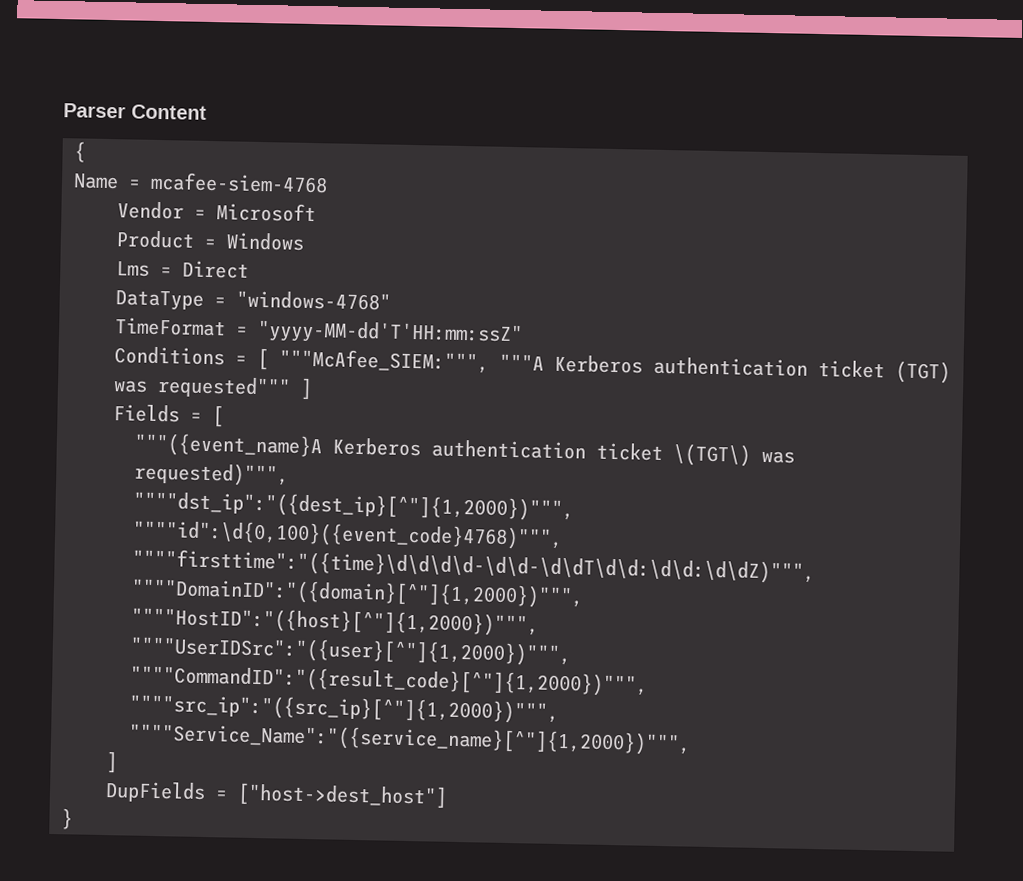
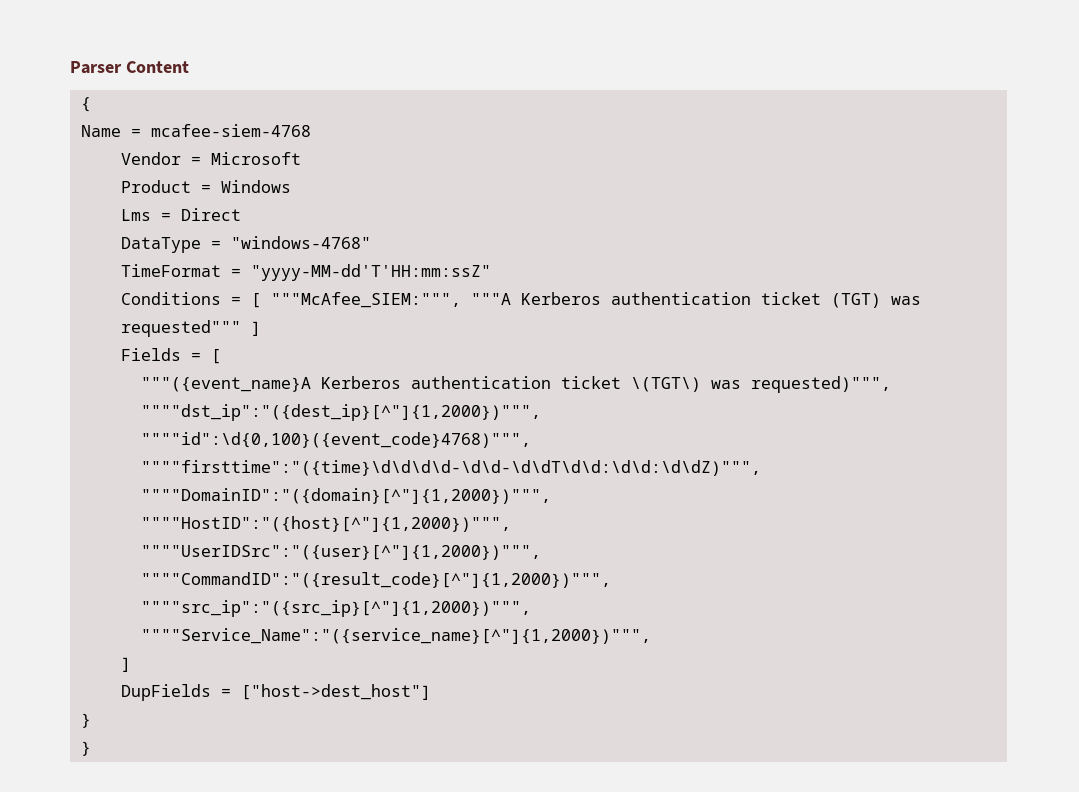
(74, 819) none -> [80,741,91,756] // }

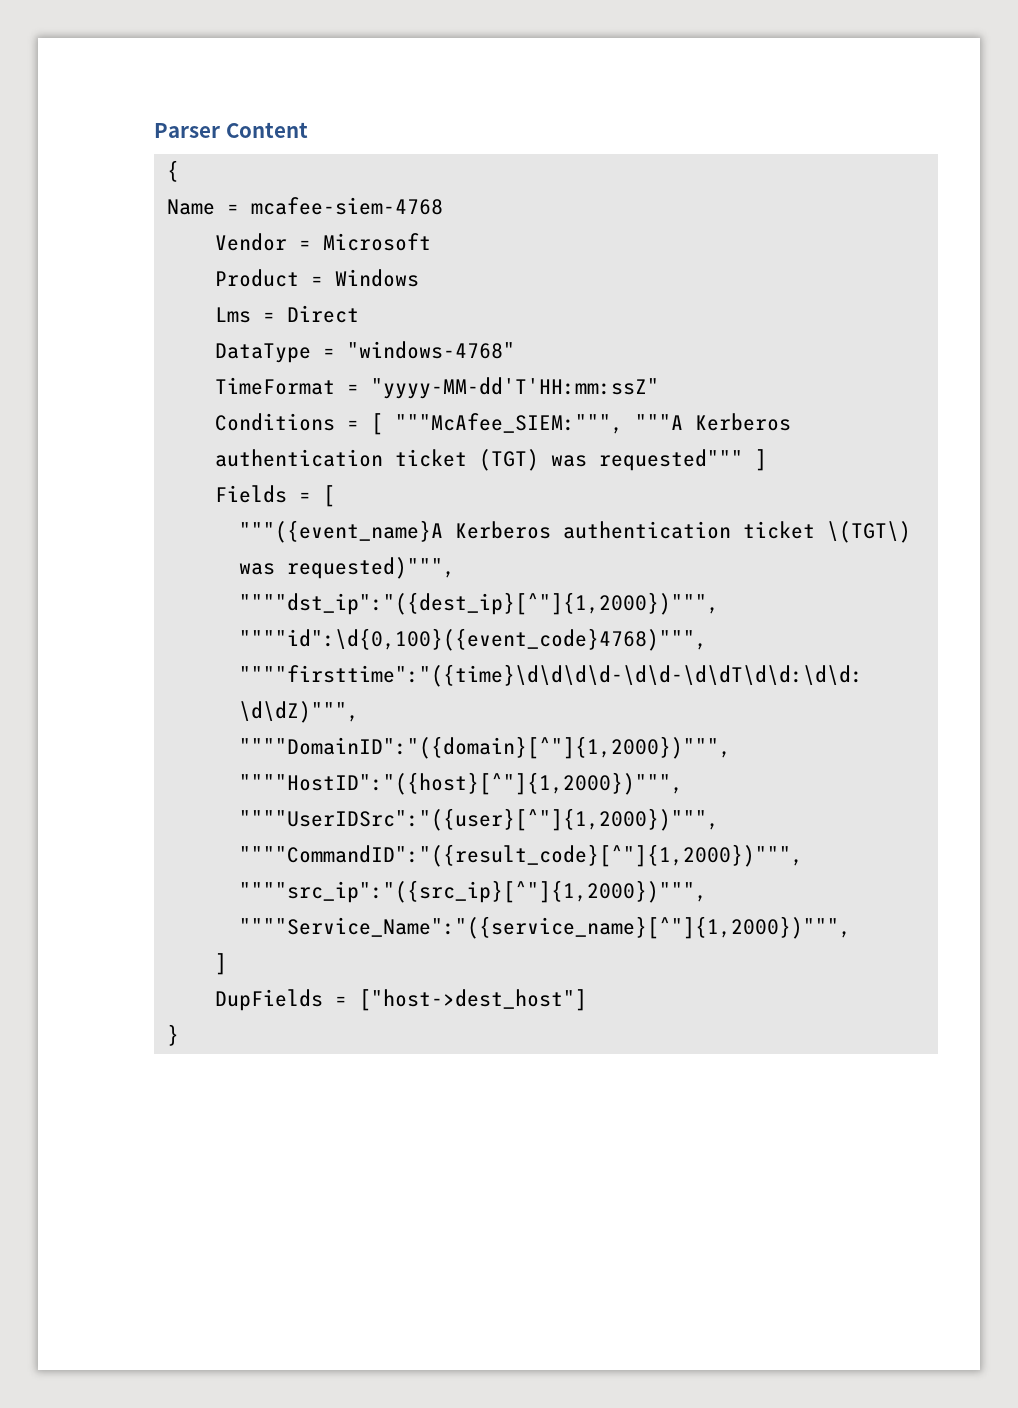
[80,741,91,756] // } -> (179, 1035) none

